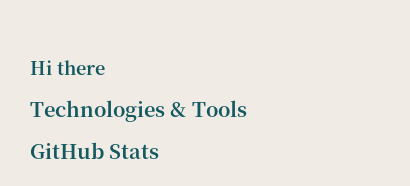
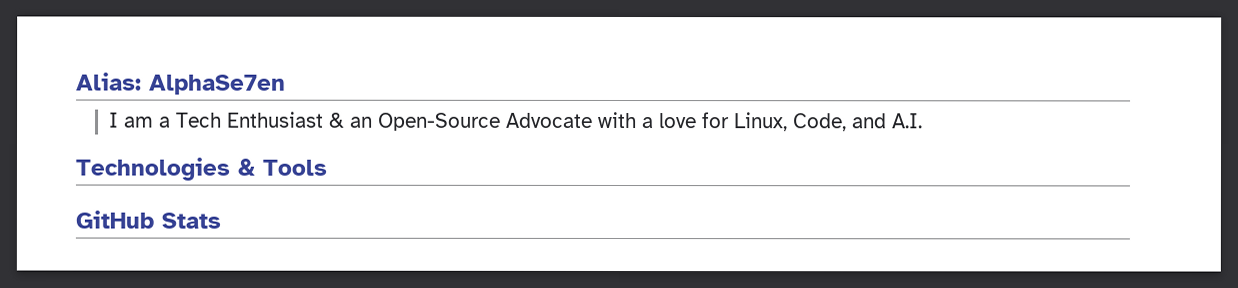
[30,60,105,75] Hi there -> [76,72,286,95] [109,111,924,132] Alias: AlphaSe7en // I am a Tech Enthusiast & an Open-Source Advocate with a love for Linux, Code, and A.I.

